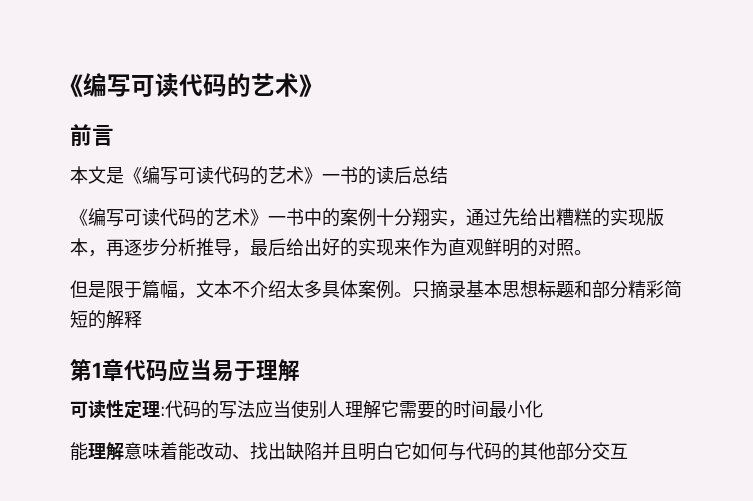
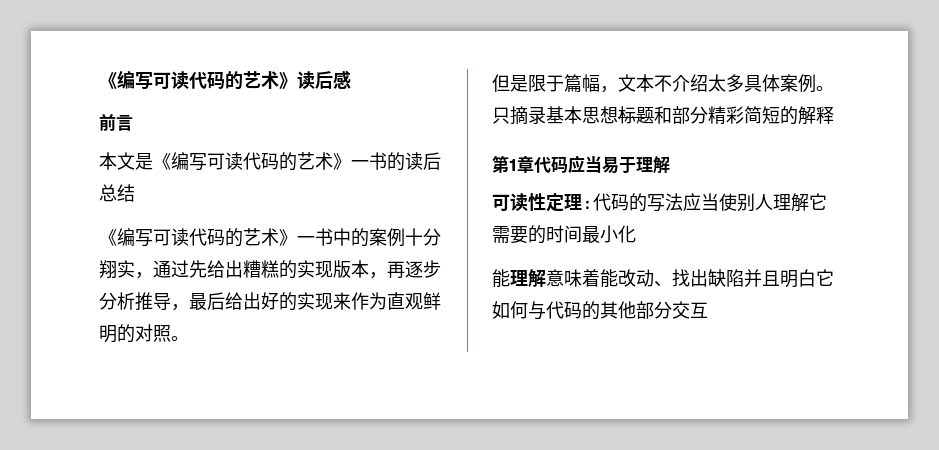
[70,73,312,97] 《编写可读代码的艺术》 -> [99,70,351,90] 《编写可读代码的艺术》读后感

